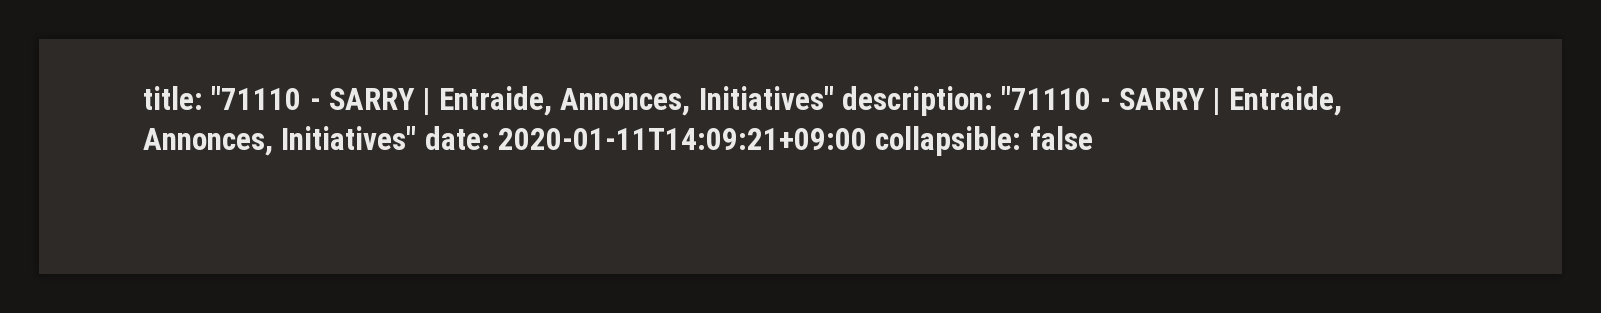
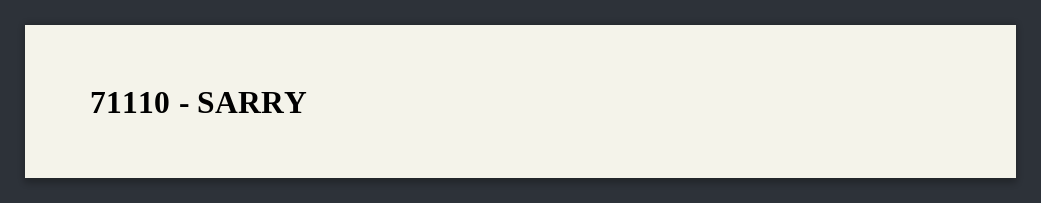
[143,86,1342,116] [143,126,1093,156] title: "71110 - SARRY | Entraide, Annonces, Initiatives" description: "71110 - SARRY | Entraide, Annonces, Initiatives" date: 2020-01-11T14:09:21+09:00 collapsible: false -> [90,92,308,113] 71110 - SARRY

